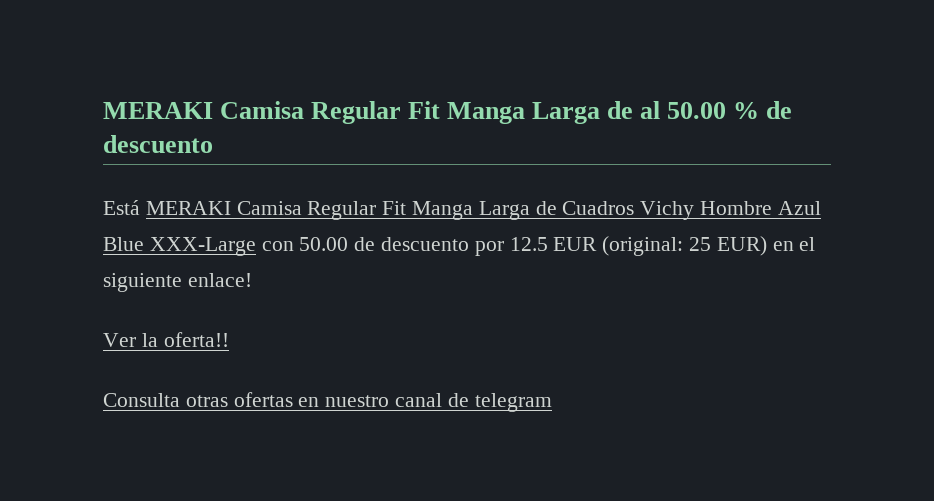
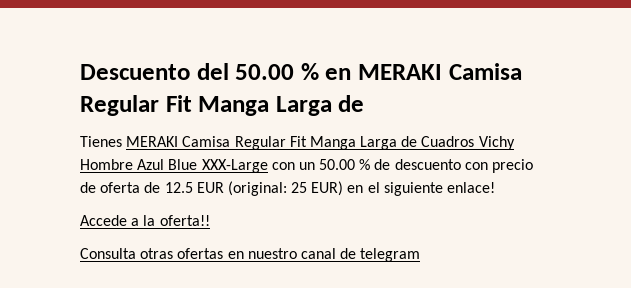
[103,101,793,124] [103,135,213,153] [103,200,140,215] MERAKI Camisa Regular Fit Manga Larga de al 50.00 % de descuento // Está -> [80,63,522,80] [80,95,365,116] [80,136,122,147] Descuento del 50.00 % en MERAKI Camisa Regular Fit Manga Larga de // Tienes
[299,237,504,256] 50.00 de descuento por -> [298,159,534,173] [80,182,161,193] un 50.00 % de descuento con precio de oferta de
[103,333,136,347] Ver -> [80,215,140,226] Accede a

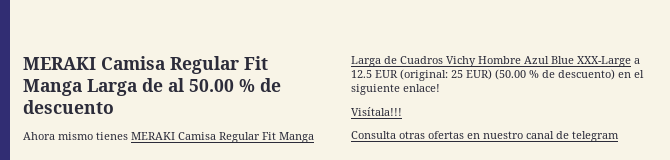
[80,63,522,80] [80,95,365,116] [80,136,122,147] Descuento del 50.00 % en MERAKI Camisa Regular Fit Manga Larga de // Tienes -> [23,56,268,74] [23,78,281,96] [23,100,114,114] [23,132,128,140] MERAKI Camisa Regular Fit Manga Larga de al 50.00 % de descuento // Ahora mismo tienes
[271,159,534,173] [80,182,161,193] con un 50.00 % de descuento con precio de oferta de -> [634,58,640,64] a
(344, 188) none -> [495,69,615,80] (50.00 % de descuento)
[80,215,210,226] Accede a la oferta!! -> [351,107,402,116] Visítala!!!

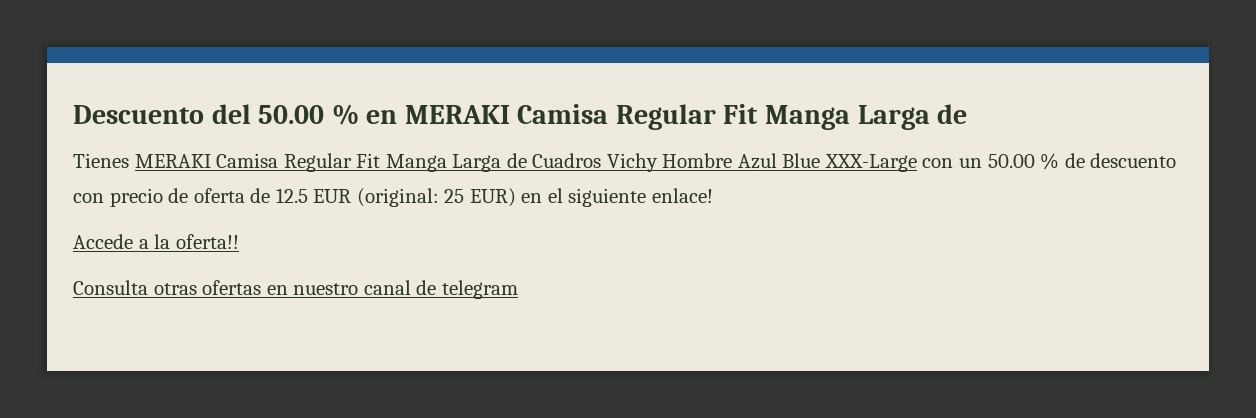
[23,56,268,74] [23,78,281,96] [23,100,114,114] [23,132,128,140] MERAKI Camisa Regular Fit Manga Larga de al 50.00 % de descuento // Ahora mismo tienes -> [73,104,968,130] [73,153,129,168] Descuento del 50.00 % en MERAKI Camisa Regular Fit Manga Larga de // Tienes
[634,58,640,64] a -> [922,153,1177,170] [73,188,271,207] con un 50.00 % de descuento con precio de oferta de
[495,69,615,80] (50.00 % de descuento) -> (516, 197) none
[351,107,402,116] Visítala!!! -> [73,234,239,249] Accede a la oferta!!

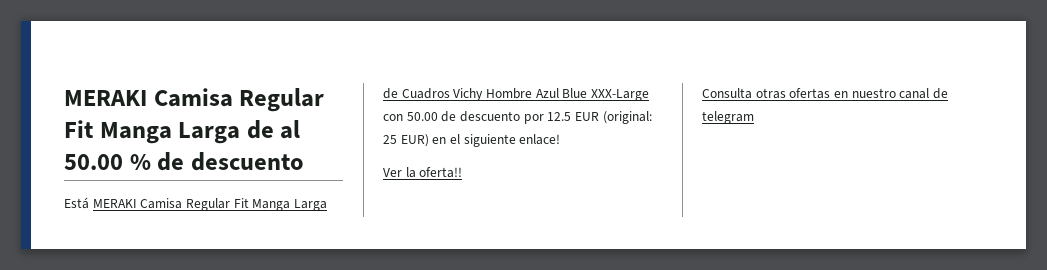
[73,104,968,130] [73,153,129,168] Descuento del 50.00 % en MERAKI Camisa Regular Fit Manga Larga de // Tienes -> [64,88,325,112] [64,120,301,144] [64,152,304,171] [64,197,89,209] MERAKI Camisa Regular Fit Manga Larga de al 50.00 % de descuento // Está
[959,153,1177,170] [73,188,271,207] un 50.00 % de descuento con precio de oferta de -> [406,111,544,124] 50.00 de descuento por
[73,234,149,249] Accede a -> [383,168,402,177] Ver

